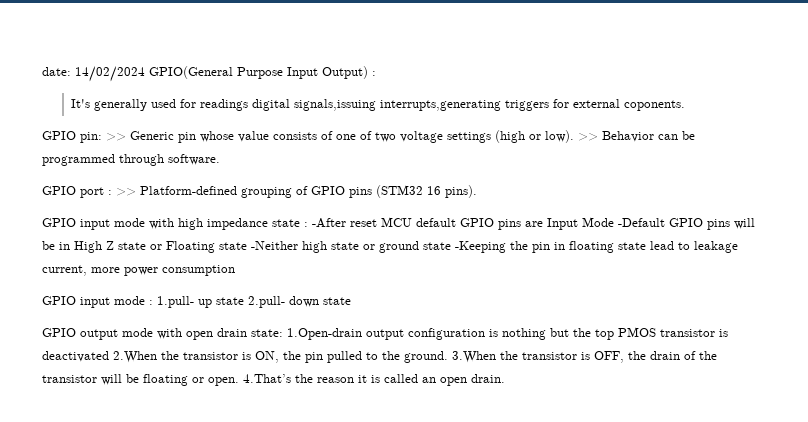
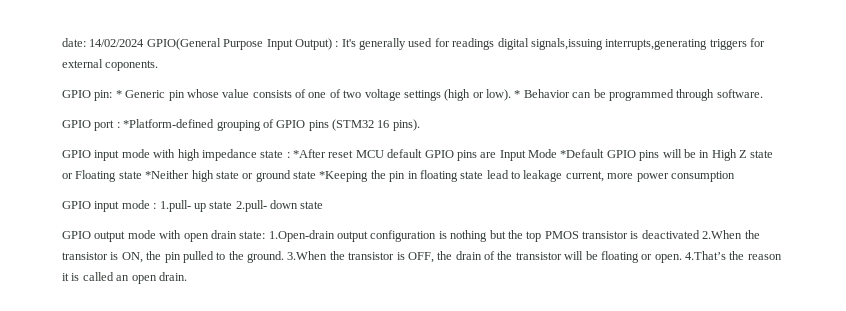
(376, 73) // -> (339, 44) none
[106,133,126,141] >> -> [115,90,122,98] *
[578,133,598,141] >> -> [514,90,521,98] *
[116,186,237,196] >> Platform-defined -> [123,119,215,128] *Platform-defined
[312,218,346,228] -After -> [293,149,326,158] *After
[618,218,665,227] -Default -> [560,149,605,158] *Default
[251,241,298,250] -Neither -> [145,170,190,179] *Neither
[455,241,506,253] -Keeping -> [319,171,369,182] *Keeping

